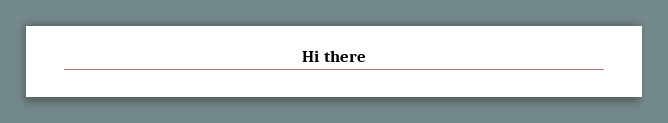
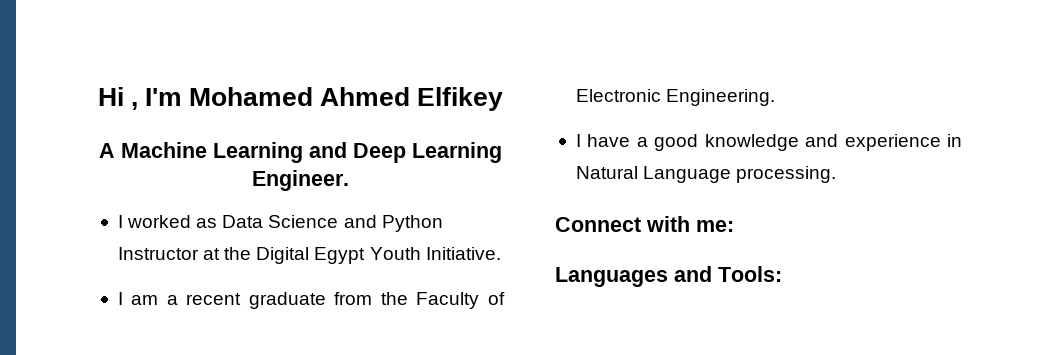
[323,50,366,62] there -> [130,87,504,111] [99,142,502,163] [252,170,349,191] [117,215,443,232] [117,247,501,264] [117,292,505,309] [575,89,776,106] [575,134,962,151] [575,166,837,183] [555,216,734,232] [555,266,782,287] , I'm Mohamed Ahmed Elfikey // A Machine Learning and Deep Learning Engineer. // I worked as Data Science and Python Instructor at the Digital Egypt Youth Initiative. // I am a recent graduate from the Faculty of Electronic Engineering. // I have a good knowledge and experience in Natural Language processing. // Connect with me: // Languages and Tools:

